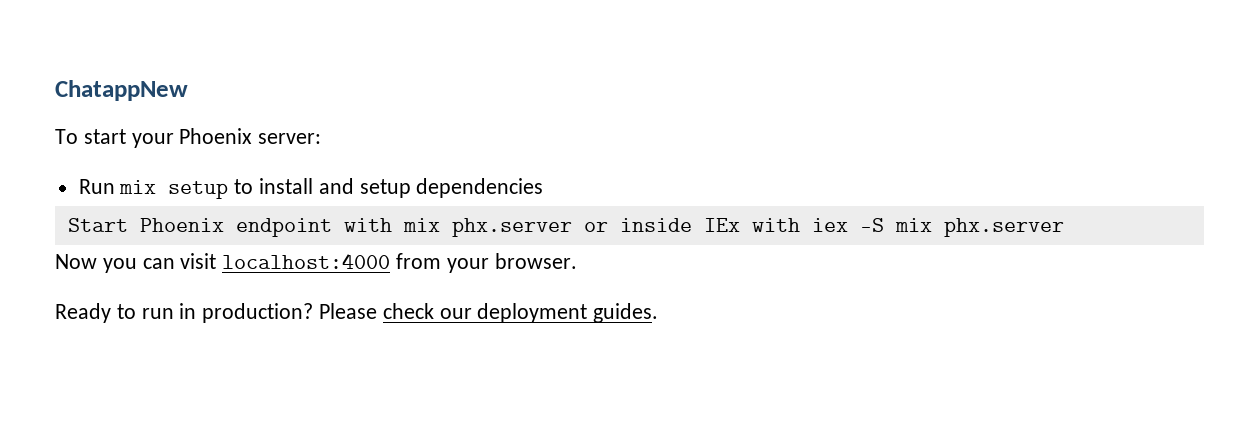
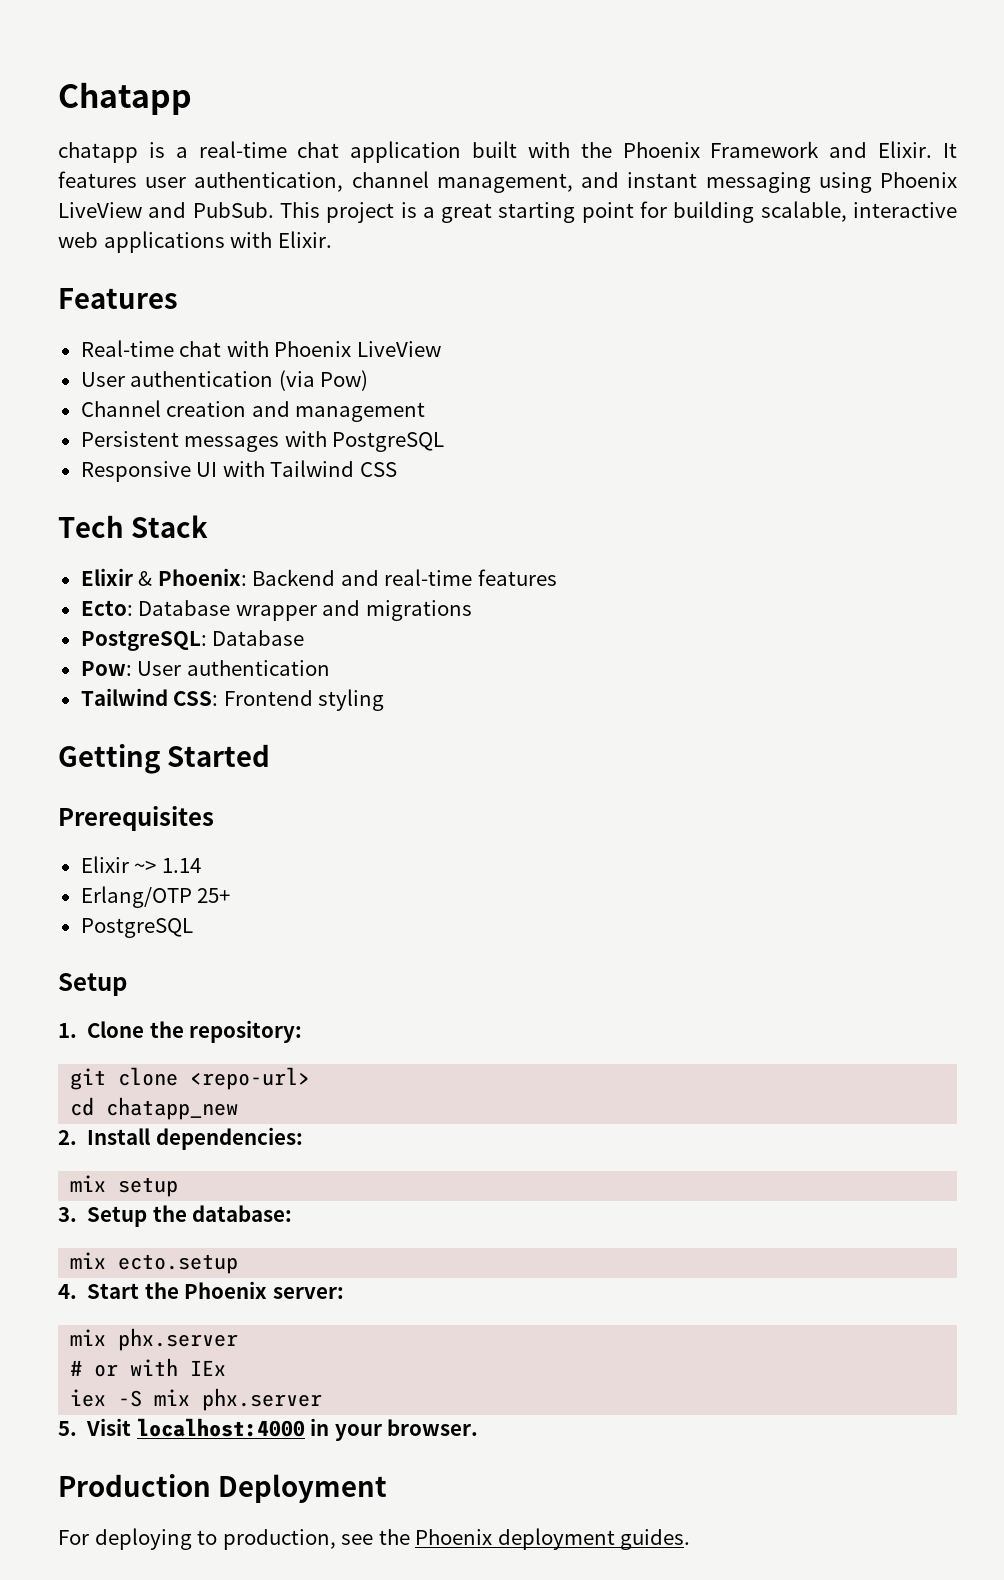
[55,80,188,101] [55,128,322,148] [78,178,544,199] [67,218,692,237] ChatappNew // To start your Phoenix server: // Run mix setup to install and setup dependencies // Start Phoenix endpoint with mix phx.server or inside -> [58,82,192,115] [58,141,957,163] [58,171,957,193] [58,201,957,223] [58,231,332,253] [58,288,178,309] [80,340,441,357] [80,370,369,391] [80,400,426,422] [80,431,445,452] [80,460,397,482] [58,515,209,538] [80,568,557,586] [80,600,472,621] [80,630,305,651] [80,660,330,676] [80,688,385,711] [58,744,271,774] [58,806,214,831] [80,856,201,873] [80,886,231,908] [80,918,193,938] [58,973,127,996] [58,1020,303,1043] [70,1067,311,1090] [70,1097,239,1120] [58,1127,303,1150] [70,1175,179,1197] [58,1205,293,1227] [70,1252,239,1274] [58,1281,344,1299] [70,1328,239,1351] [70,1358,179,1377] Chatapp // chatapp is a real-time chat application built with the Phoenix Framework and Elixir. It features user authentication, channel management, and instant messaging using Phoenix LiveView and PubSub. This project is a great starting point for building scalable, interactive web applications with Elixir. // Features // Real-time chat with Phoenix LiveView // User authentication (via Pow) // Channel creation and management // Persistent messages with PostgreSQL // Responsive UI with Tailwind CSS // Tech Stack // Elixir & Phoenix: Backend and real-time features // Ecto: Database wrapper and migrations // PostgreSQL: Database // Pow: User authentication // Tailwind CSS: Frontend styling // Getting Started // Prerequisites // Elixir ~> 1.14 // Erlang/OTP 25+ // PostgreSQL // Setup // 1. Clone the repository: // git clone <repo-url> // cd chatapp_new // 2. Install dependencies: // mix setup // 3. Setup the database: // mix ecto.setup // 4. Start the Phoenix server: // mix phx.server // # or with
[751,218,800,232] with -> (227, 1368) //
[55,253,577,273] [55,303,472,323] Now you can visit localhost:4000 from your browser. // Ready to run in production? Please check our -> [58,1418,479,1441] [58,1474,388,1503] [58,1528,493,1550] 5. Visit localhost:4000 in your browser. // Production Deployment // For deploying to production, see the Phoenix

